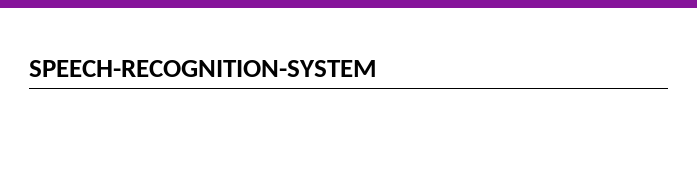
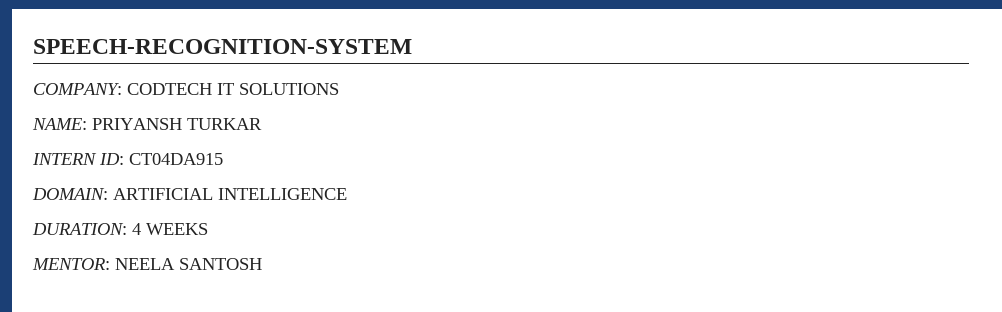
(377, 68) none -> [33,83,339,95] [32,118,262,130] [32,153,223,165] [32,188,347,200] [32,223,208,235] [32,258,262,270] // COMPANY: CODTECH IT SOLUTIONS // NAME: PRIYANSH TURKAR // INTERN ID: CT04DA915 // DOMAIN: ARTIFICIAL INTELLIGENCE // DURATION: 4 WEEKS // MENTOR: NEELA SANTOSH

